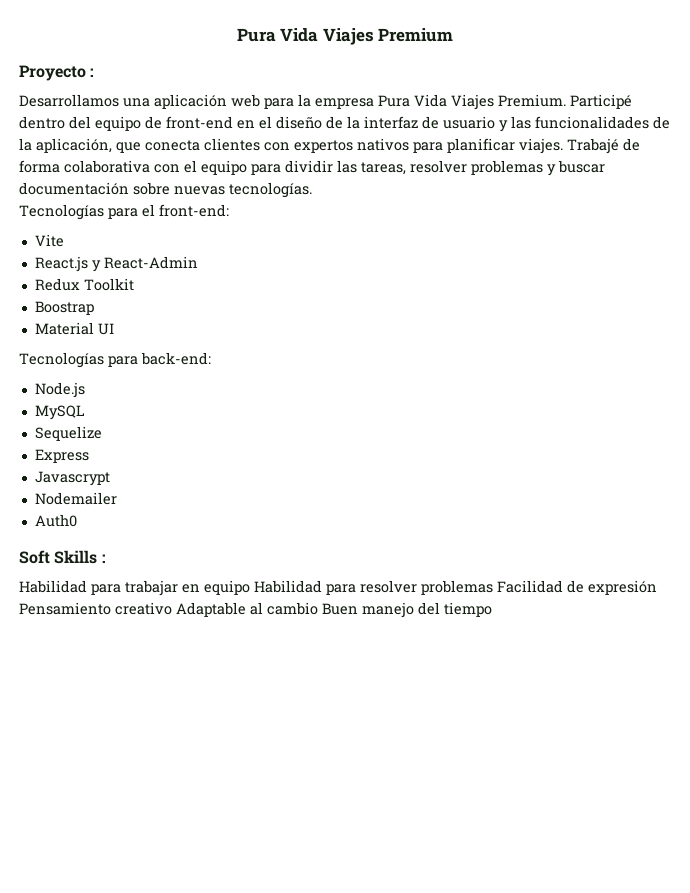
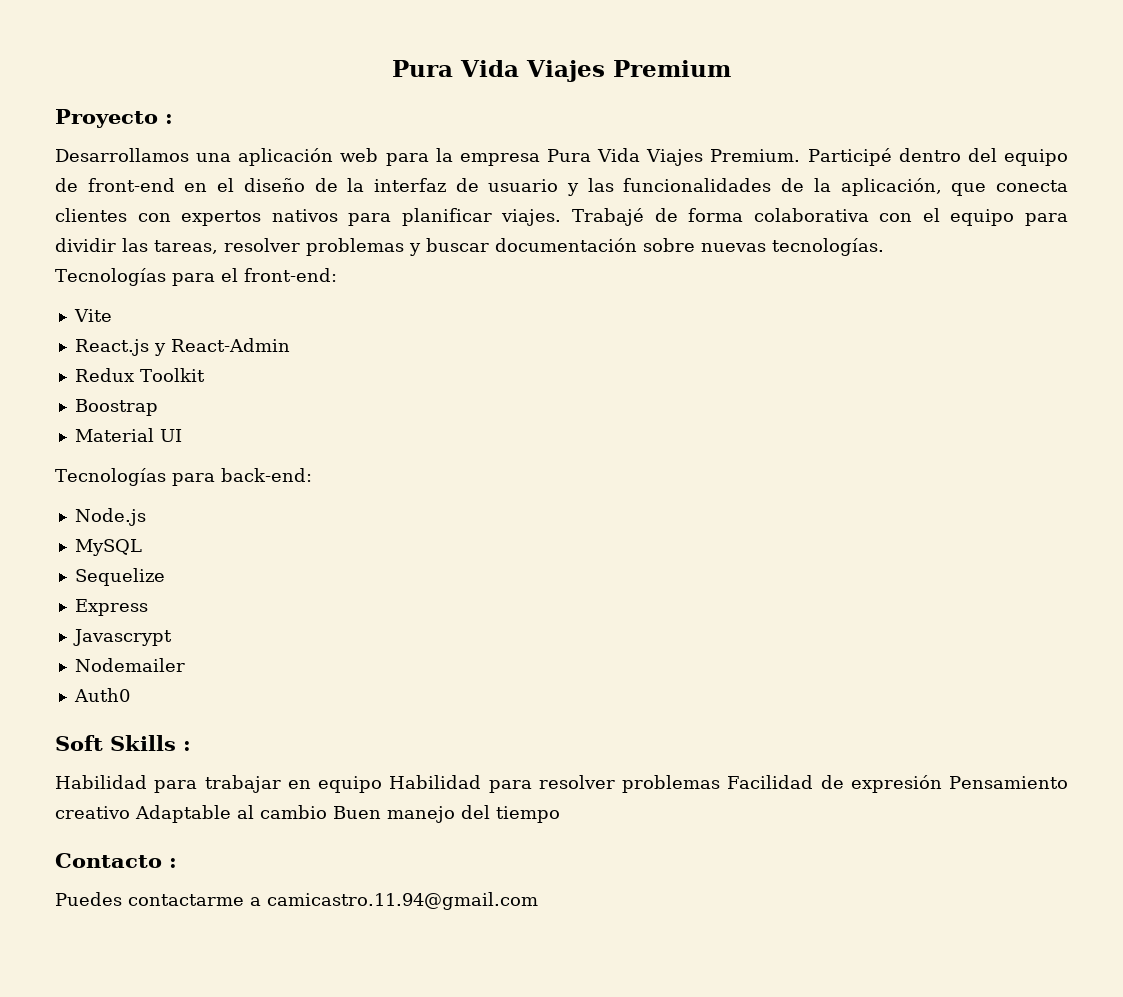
(492, 609) none -> [55,853,177,868] [55,892,538,910] // Contacto : // Puedes contactarme a camicastro.11.94@gmail.com

